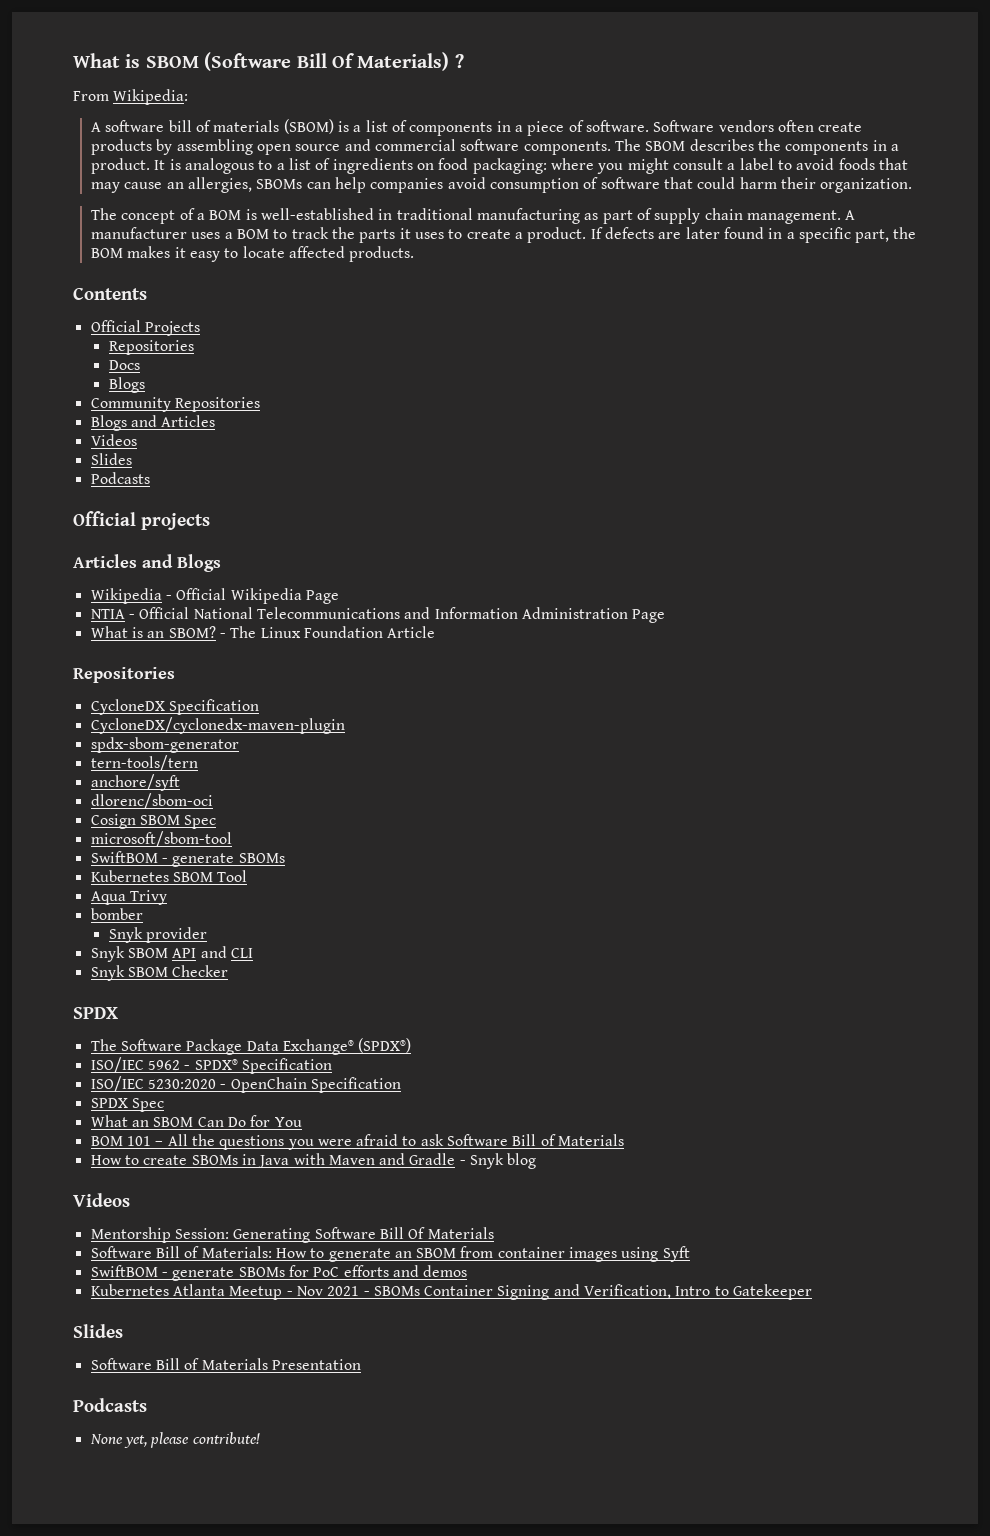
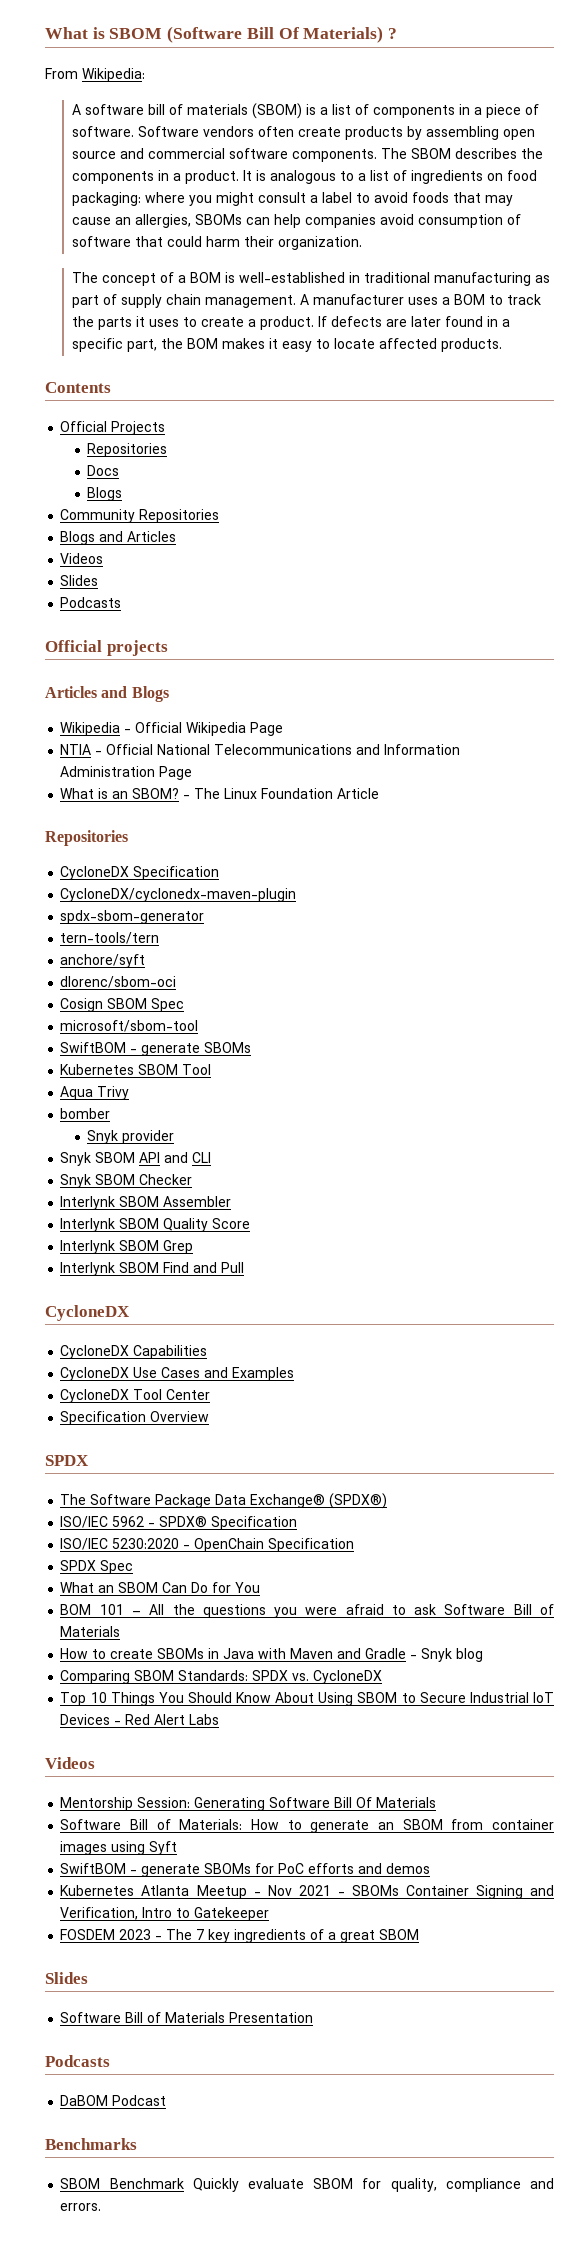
(229, 971) none -> [60,1196,232,1210] [60,1218,251,1232] [60,1240,194,1254] [60,1262,245,1276] [45,1305,130,1321] [60,1345,208,1359] [60,1367,295,1381] [60,1389,211,1403] [60,1411,210,1425] // Interlynk SBOM Assembler // Interlynk SBOM Quality Score // Interlynk SBOM Grep // Interlynk SBOM Find and Pull // CycloneDX // CycloneDX Capabilities // CycloneDX Use Cases and Examples // CycloneDX Tool Center // Specification Overview
(537, 1161) none -> [60,1670,383,1684] [60,1692,554,1706] [60,1714,220,1725] // Comparing SBOM Standards: SPDX vs. CycloneDX // Top 10 Things You Should Know About Using SBOM to Secure Industrial IoT Devices - Red Alert Labs
(813, 1292) none -> [60,1929,420,1943] // FOSDEM 2023 - The 7 key ingredients of a great SBOM
[89,1432,260,1448] None yet, please contribute! -> [60,2095,167,2106] [45,2138,137,2150] [60,2178,554,2192] [60,2203,102,2211] DaBOM Podcast // Benchmarks // SBOM Benchmark Quickly evaluate SBOM for quality, compliance and errors.

